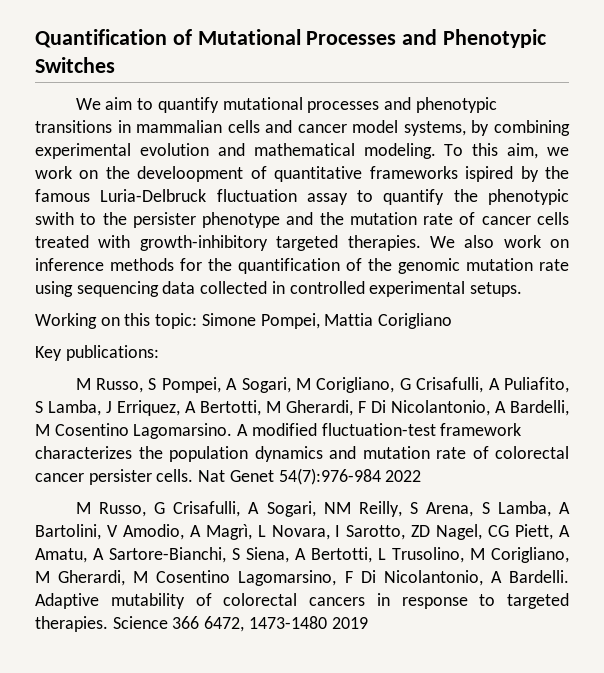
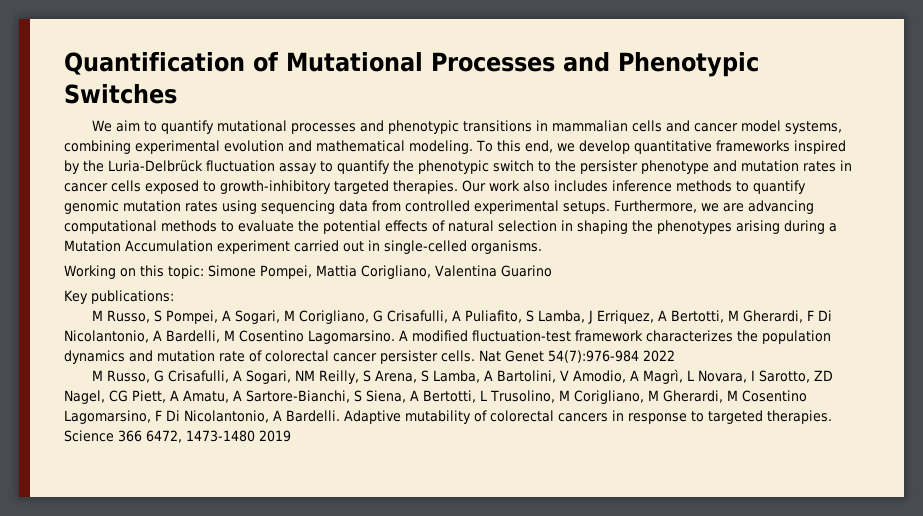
[471,120,490,136] by -> (842, 127) none
[507,143,569,159] [35,166,267,182] aim, we work on the develoopment of -> [524,140,630,154] end, we develop
[465,166,514,182] ispired -> [793,140,846,154] inspired
[35,189,207,202] famous Luria-Delbruck -> [108,160,203,172] Luria-Delbrück
[35,212,74,225] swith -> [493,160,534,172] switch
[319,212,569,225] [35,235,569,251] [35,258,392,274] the mutation rate of cancer cells treated with growth-inhibitory targeted therapies. We also work on inference methods for the quantification of the -> [741,160,852,172] [64,180,806,194] mutation rates in cancer cells exposed to growth-inhibitory targeted therapies. Our work also includes inference methods to quantify
[539,259,569,271] rate -> [185,201,218,212] rates
[200,281,285,294] collected in -> [372,200,401,212] from
(523, 289) none -> [614,200,814,214] [64,220,837,234] [64,240,542,254] Furthermore, we are advancing computational methods to evaluate the potential effects of natural selection in shaping the phenotypes arising during a Mutation Accumulation experiment carried out in single-celled organisms.
[378,313,453,329] Corigliano -> [361,265,552,279] Corigliano, Valentina Guarino

